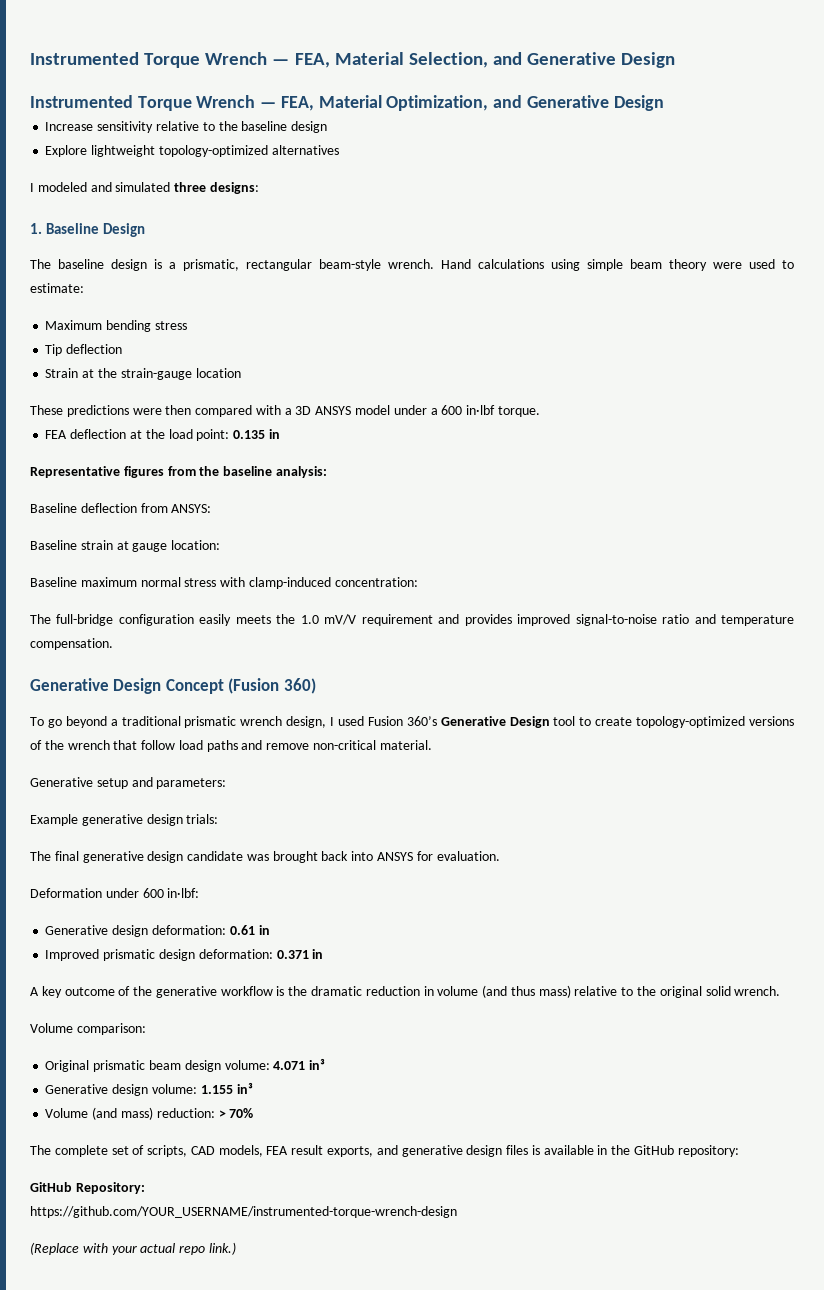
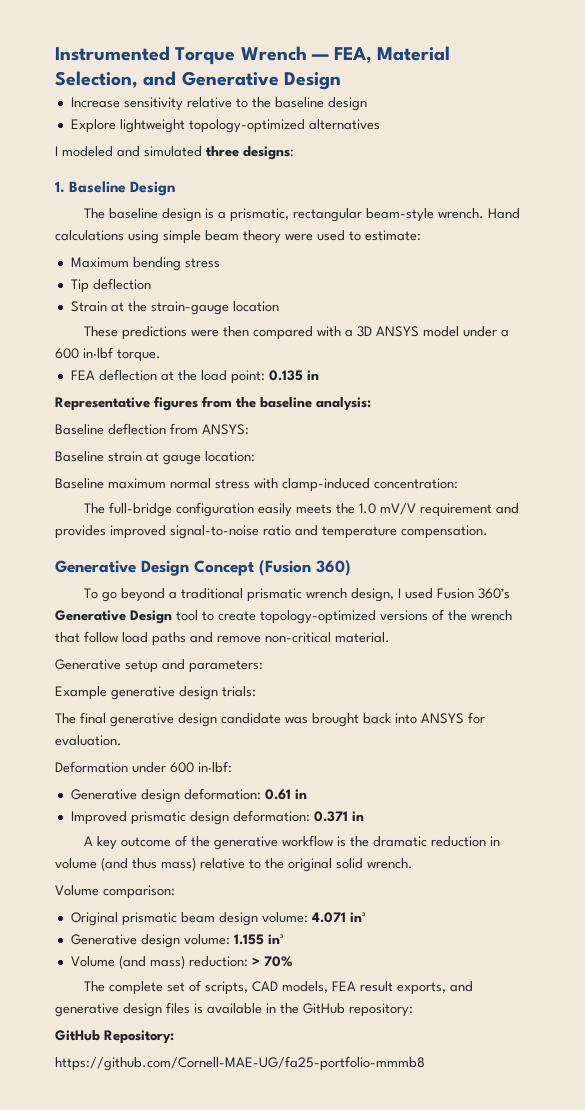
[30,95,664,111] // Instrumented Torque Wrench — FEA, Material Optimization, and Generative Design -> (341, 81) none
[30,1206,457,1218] [30,1242,236,1255] https://github.com/YOUR_USERNAME/instrumented-torque-wrench-design // (Replace with your actual repo link.) -> [55,1056,425,1071] https://github.com/Cornell-MAE-UG/fa25-portfolio-mmmb8

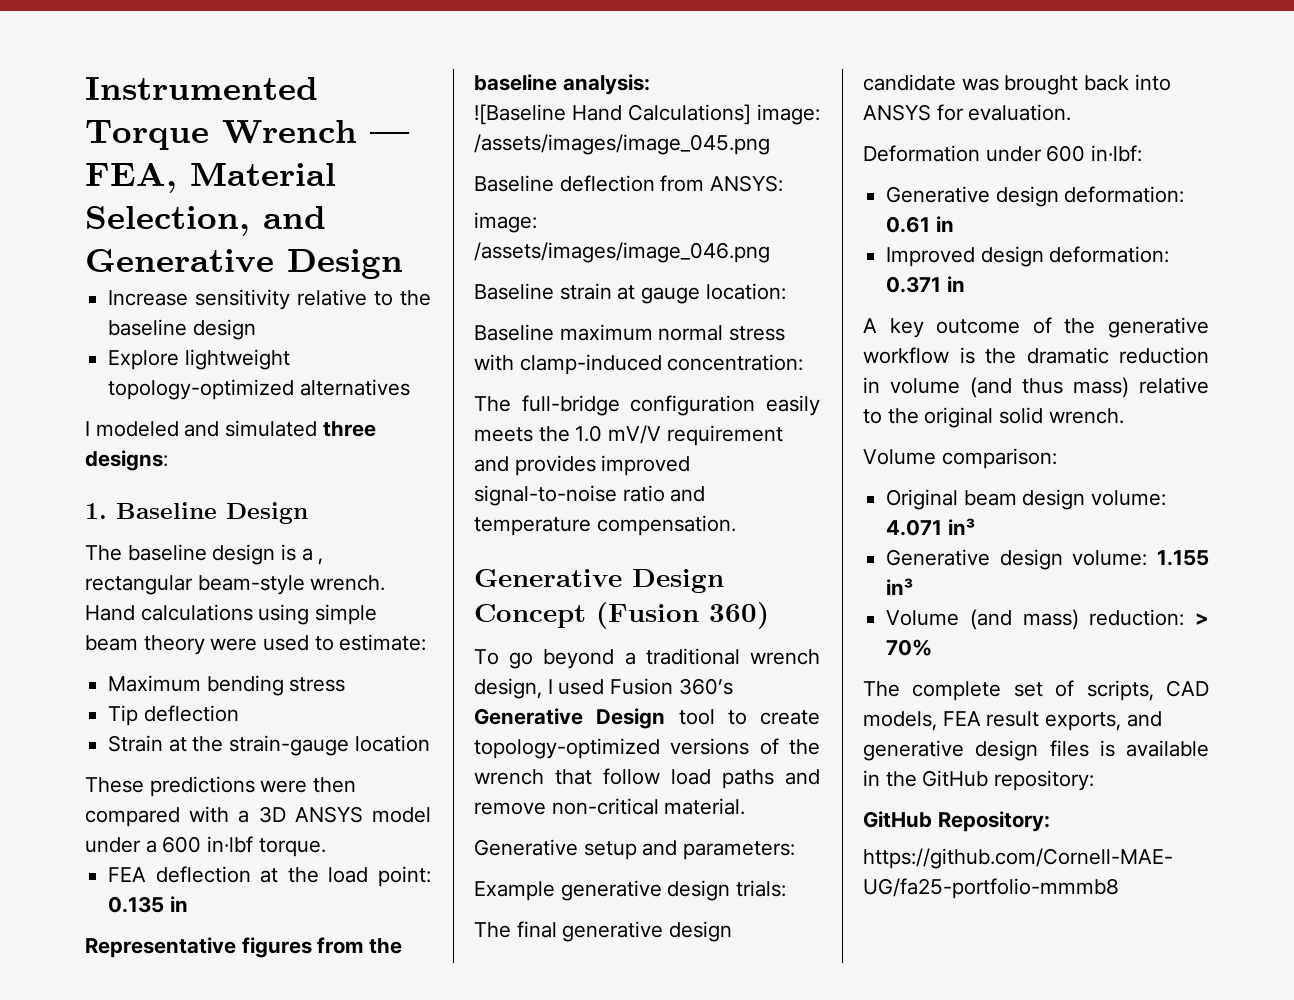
[229,208,289,222] prismatic, -> [318,558,324,565] ,
(371, 404) none -> [474,104,820,125] [474,134,770,155] // ![Baseline Hand Calculations] image: /assets/images/image_045.png
(249, 429) none -> [474,212,537,233] [474,242,770,263] // image: /assets/images/image_046.png
[246,588,302,602] prismatic -> (740, 656) none
[130,811,186,825] prismatic -> (976, 257) none
[121,912,177,926] prismatic -> (959, 499) none

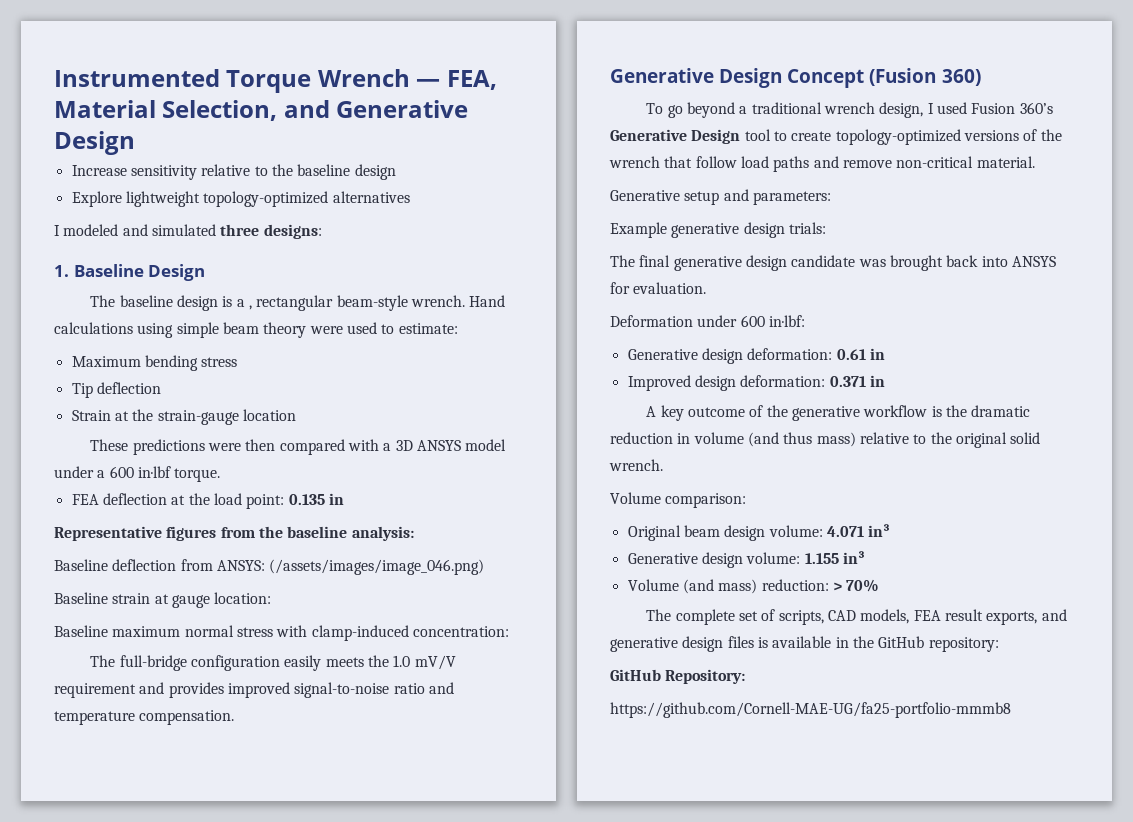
[474,104,820,125] [474,134,770,155] // ![Baseline Hand Calculations] image: /assets/images/image_045.png -> (414, 533) none
[474,212,537,233] [474,242,770,263] // image: /assets/images/image_046.png -> [269,559,485,575] (/assets/images/image_046.png)

